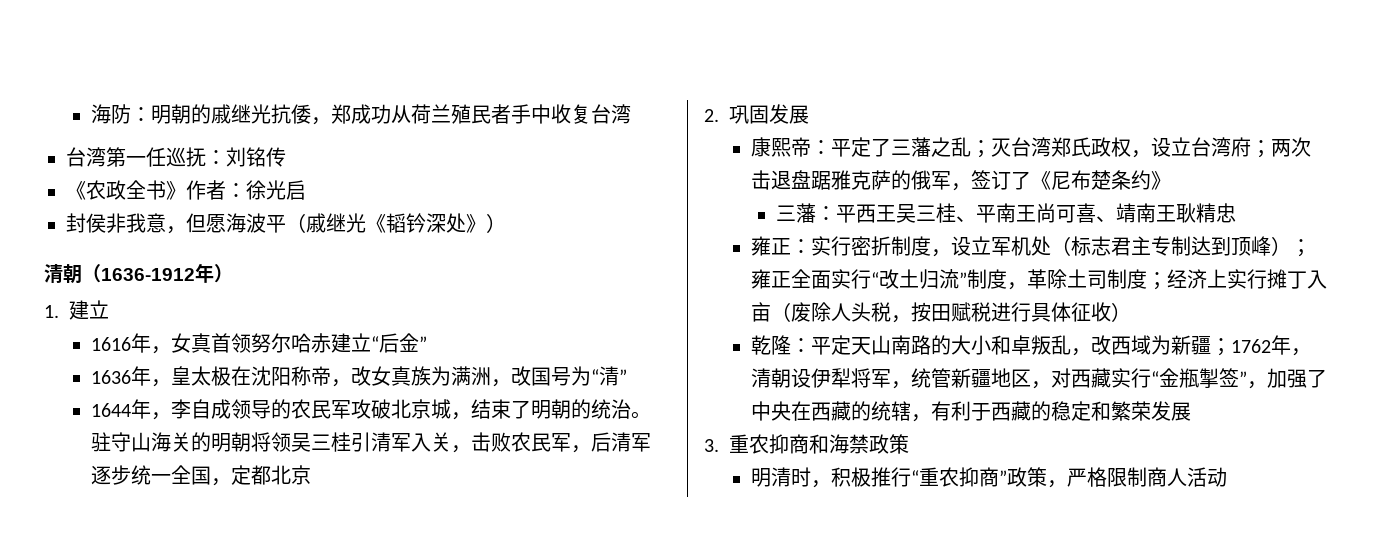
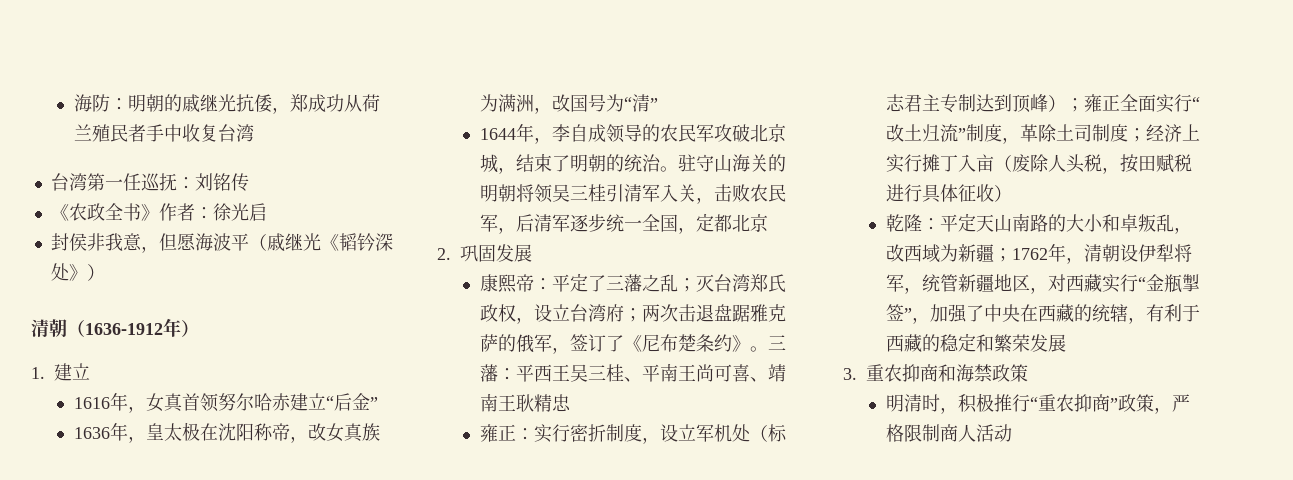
(1172, 180) // -> [749,346,768,352] 。

